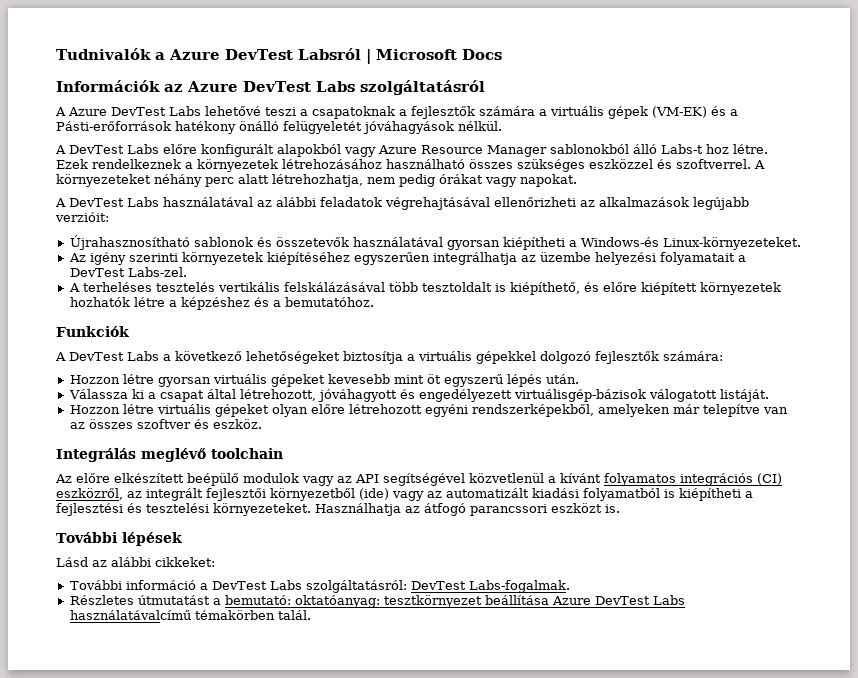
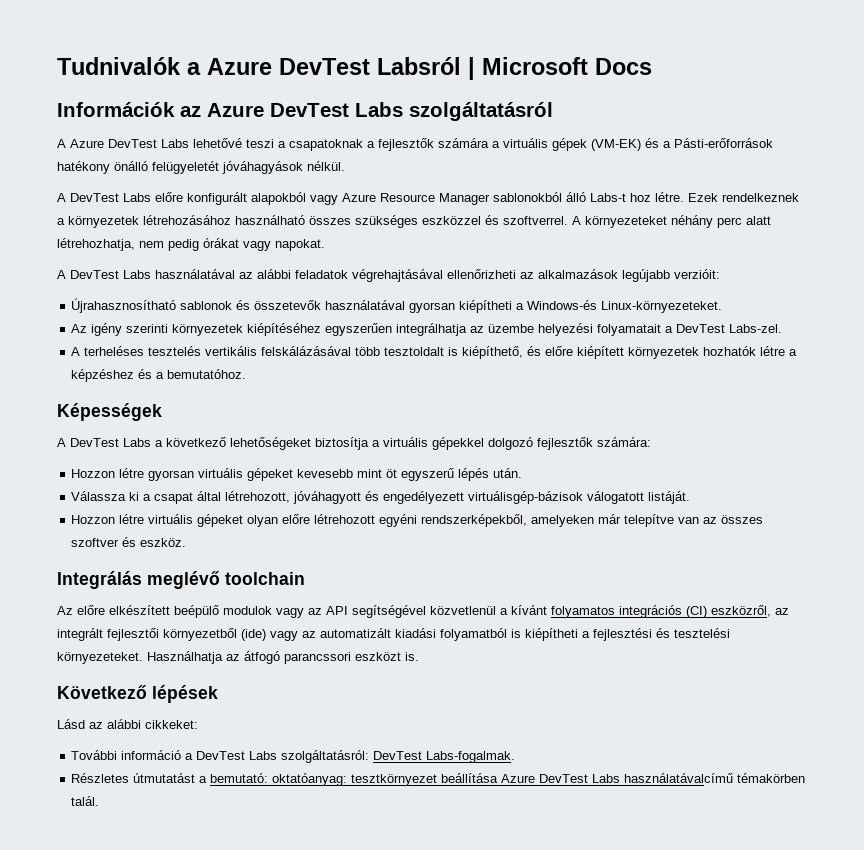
[56,326,129,337] Funkciók -> [57,403,162,421] Képességek
[56,532,117,543] További -> [57,685,147,699] Következő

